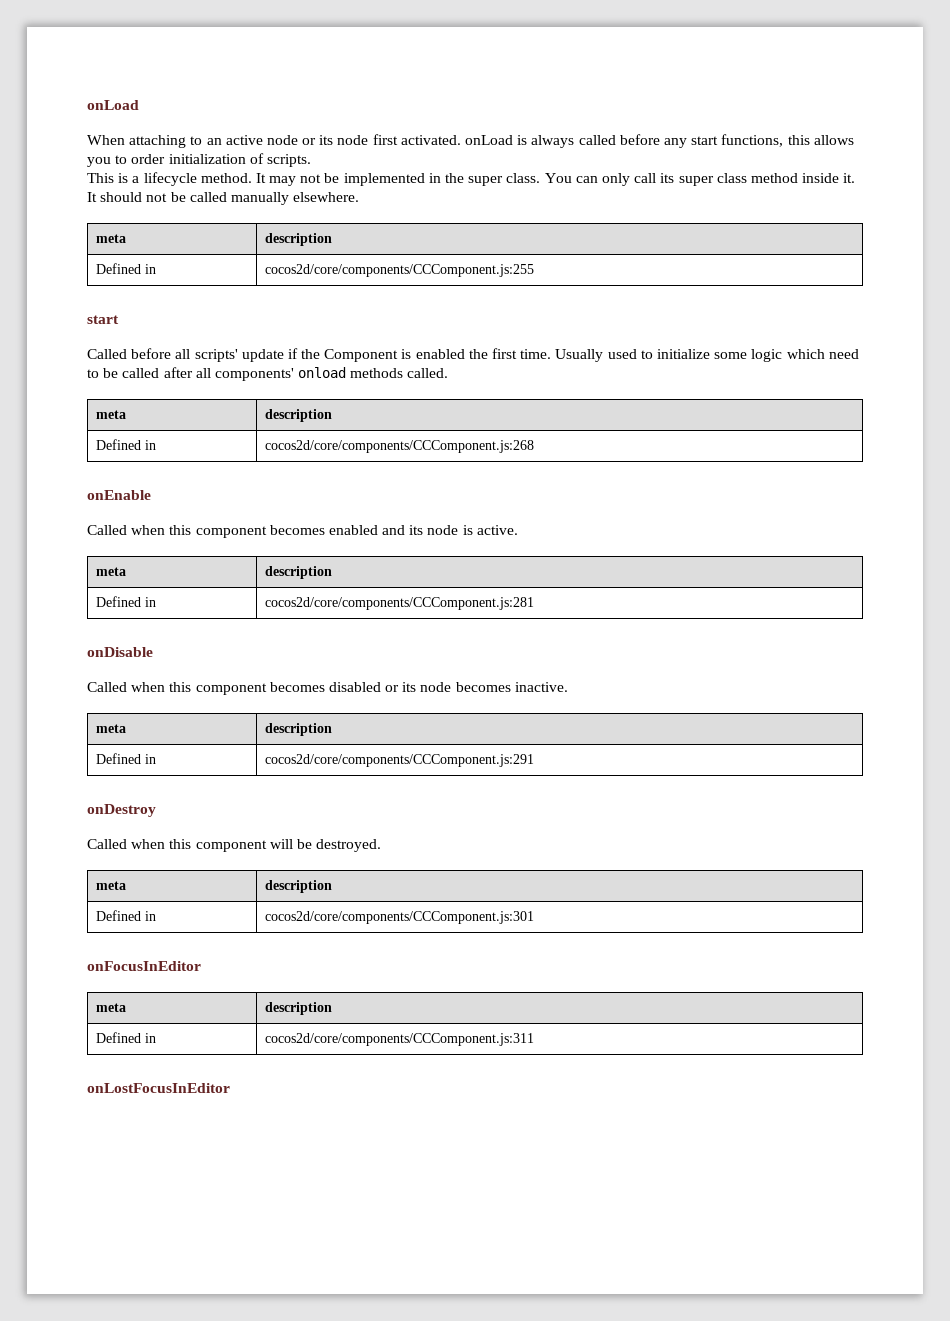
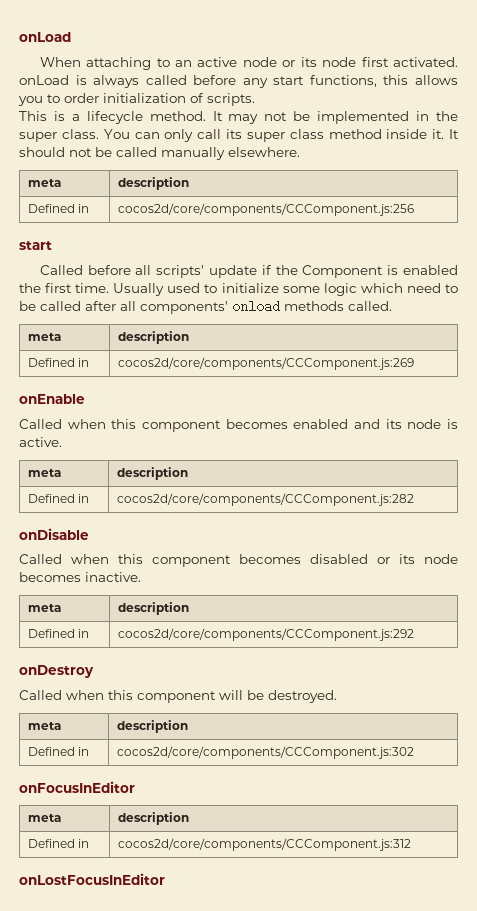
[265,264,535,277] cocos2d/core/components/CCComponent.js:255 -> [118,203,415,216] cocos2d/core/components/CCComponent.js:256
[265,440,535,453] cocos2d/core/components/CCComponent.js:268 -> [118,357,415,370] cocos2d/core/components/CCComponent.js:269
[265,597,535,610] cocos2d/core/components/CCComponent.js:281 -> [117,493,415,506] cocos2d/core/components/CCComponent.js:282
[265,754,535,767] cocos2d/core/components/CCComponent.js:291 -> [118,628,415,641] cocos2d/core/components/CCComponent.js:292
[265,911,535,924] cocos2d/core/components/CCComponent.js:301 -> [117,746,415,759] cocos2d/core/components/CCComponent.js:302
[265,1033,535,1046] cocos2d/core/components/CCComponent.js:311 -> [118,838,412,851] cocos2d/core/components/CCComponent.js:312

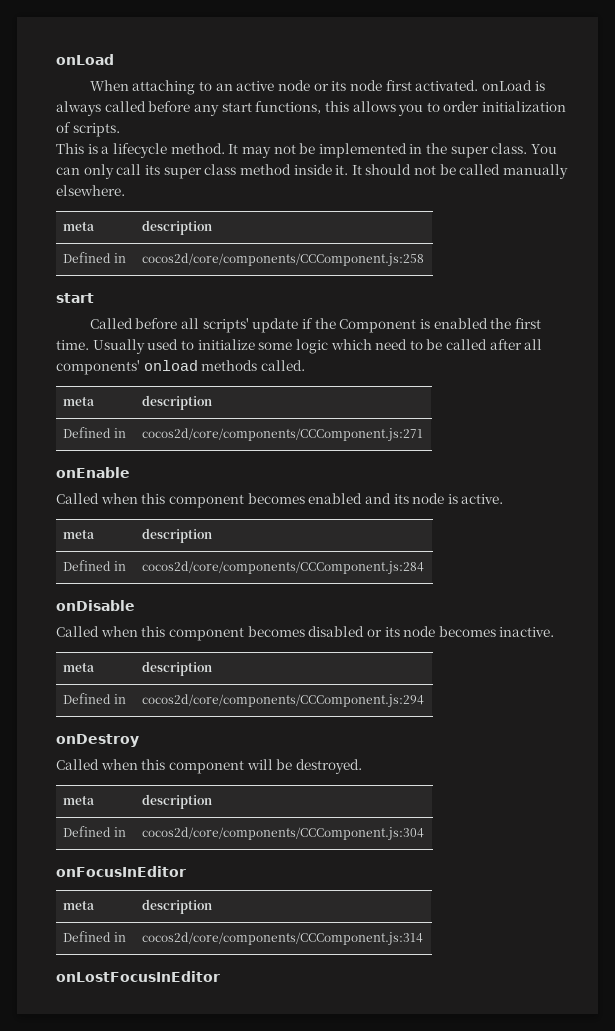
[118,203,415,216] cocos2d/core/components/CCComponent.js:256 -> [142,253,425,267] cocos2d/core/components/CCComponent.js:258
[118,357,415,370] cocos2d/core/components/CCComponent.js:269 -> [142,428,424,442] cocos2d/core/components/CCComponent.js:271
[117,493,415,506] cocos2d/core/components/CCComponent.js:282 -> [142,561,425,575] cocos2d/core/components/CCComponent.js:284
[118,628,415,641] cocos2d/core/components/CCComponent.js:292 -> [142,694,425,708] cocos2d/core/components/CCComponent.js:294
[117,746,415,759] cocos2d/core/components/CCComponent.js:302 -> [142,827,425,841] cocos2d/core/components/CCComponent.js:304
[118,838,412,851] cocos2d/core/components/CCComponent.js:312 -> [142,932,424,946] cocos2d/core/components/CCComponent.js:314

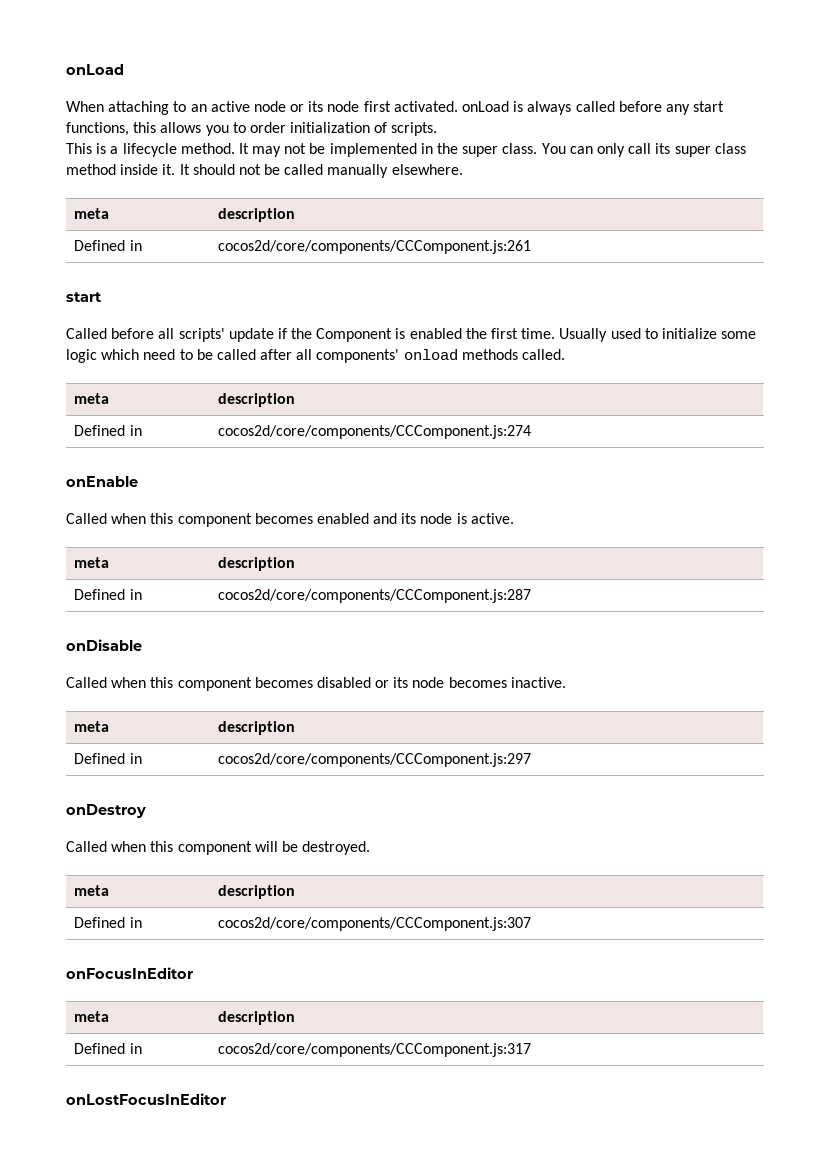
[142,253,425,267] cocos2d/core/components/CCComponent.js:258 -> [218,240,532,254] cocos2d/core/components/CCComponent.js:261
[142,428,424,442] cocos2d/core/components/CCComponent.js:271 -> [218,425,532,439] cocos2d/core/components/CCComponent.js:274
[142,561,425,575] cocos2d/core/components/CCComponent.js:284 -> [218,589,532,603] cocos2d/core/components/CCComponent.js:287
[142,694,425,708] cocos2d/core/components/CCComponent.js:294 -> [218,753,532,767] cocos2d/core/components/CCComponent.js:297
[142,827,425,841] cocos2d/core/components/CCComponent.js:304 -> [218,917,532,931] cocos2d/core/components/CCComponent.js:307
[142,932,424,946] cocos2d/core/components/CCComponent.js:314 -> [218,1043,532,1057] cocos2d/core/components/CCComponent.js:317

